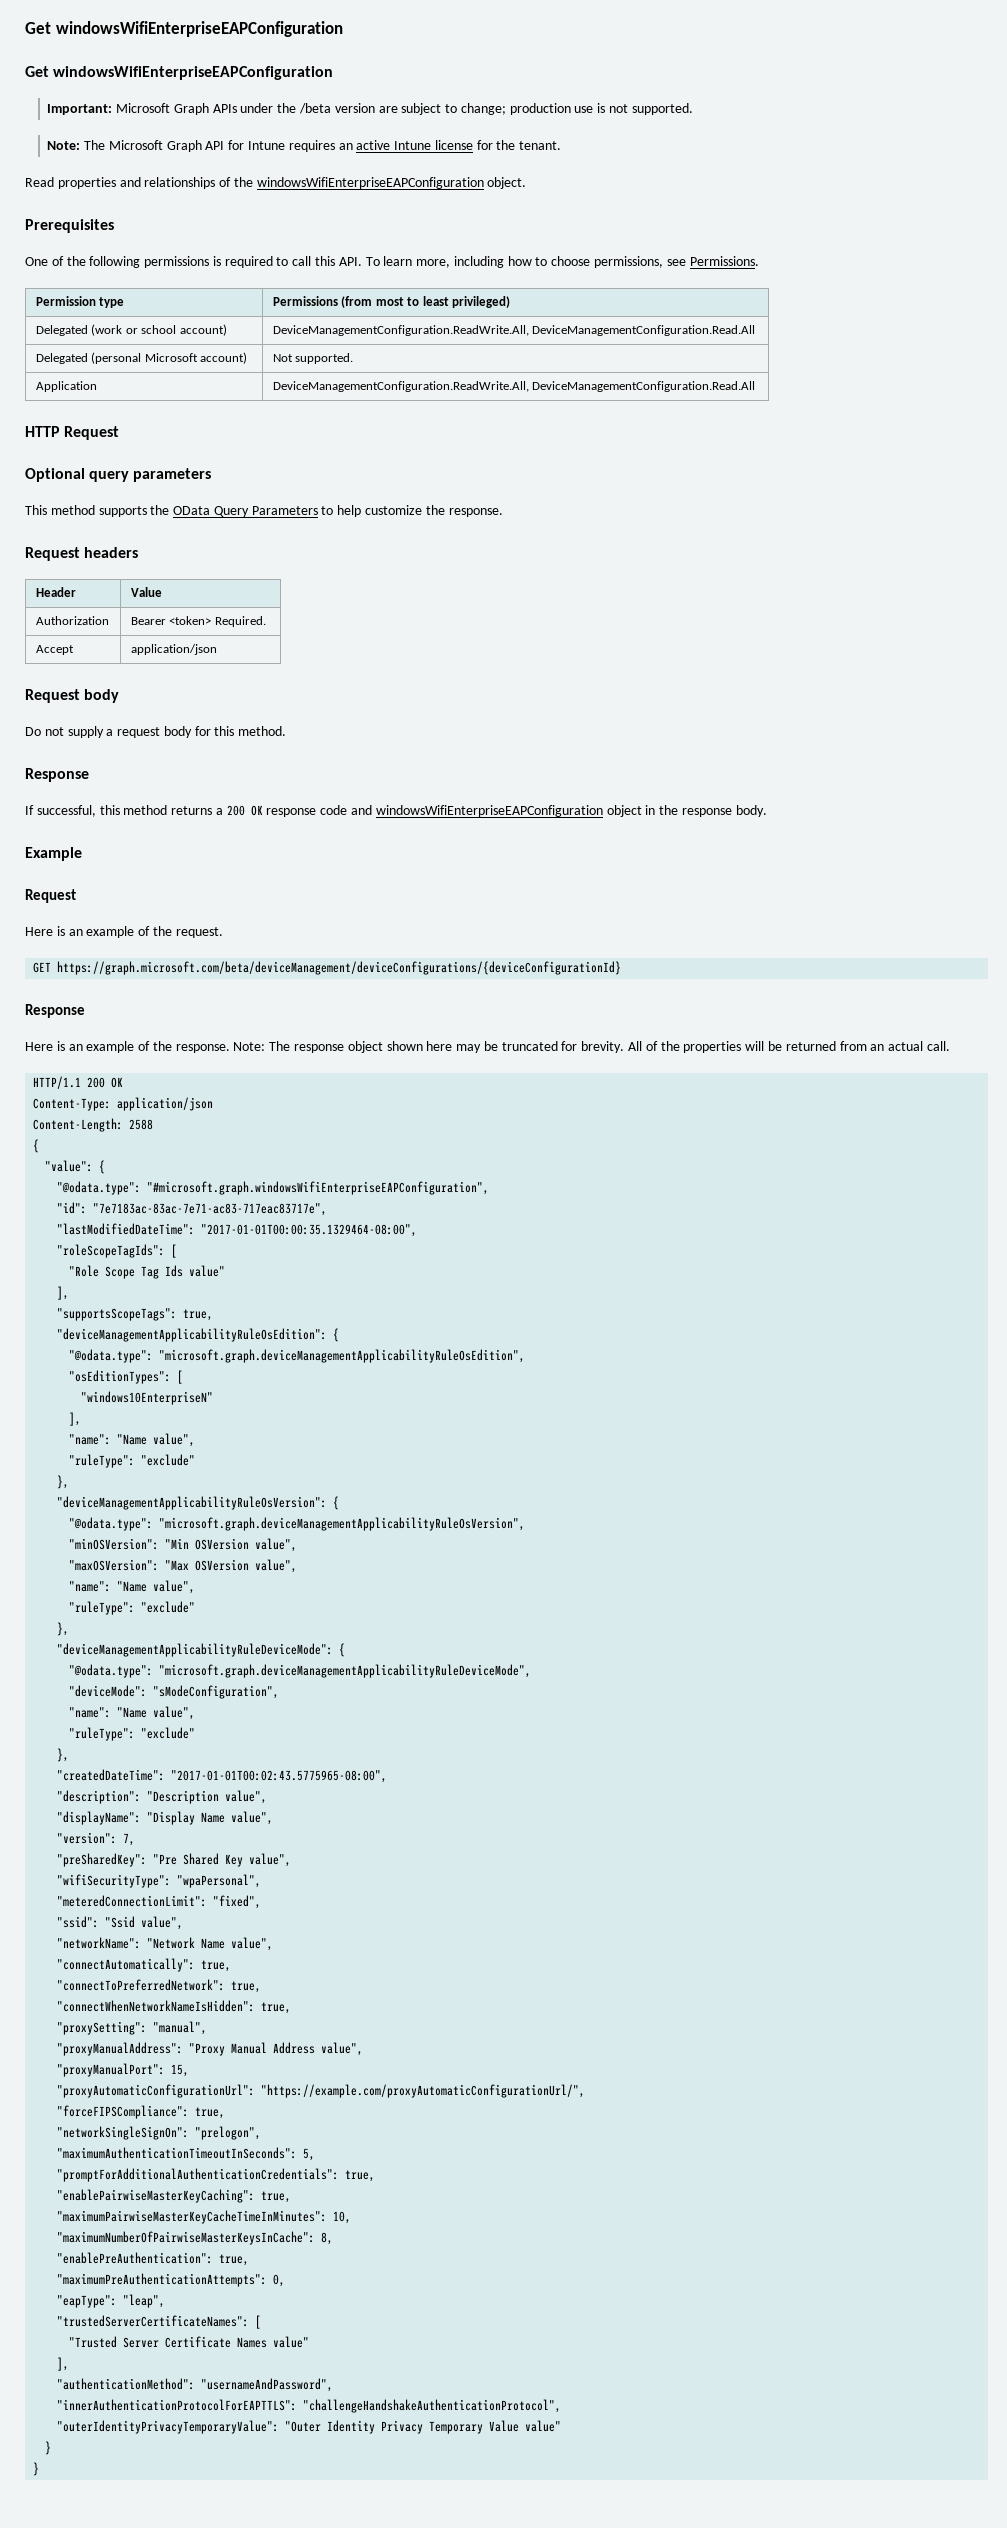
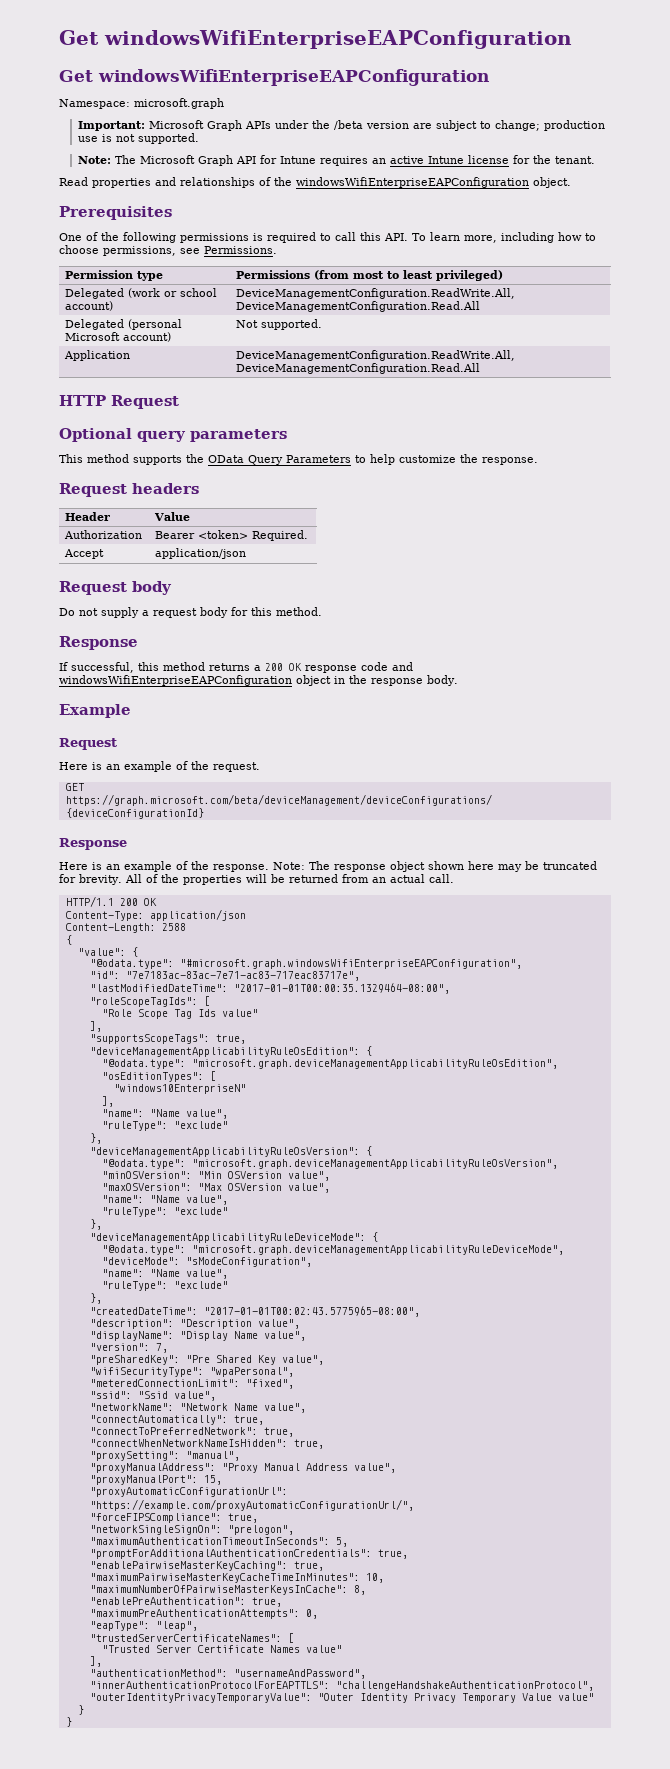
(334, 73) none -> [59,98,224,109] // Namespace: microsoft.graph

